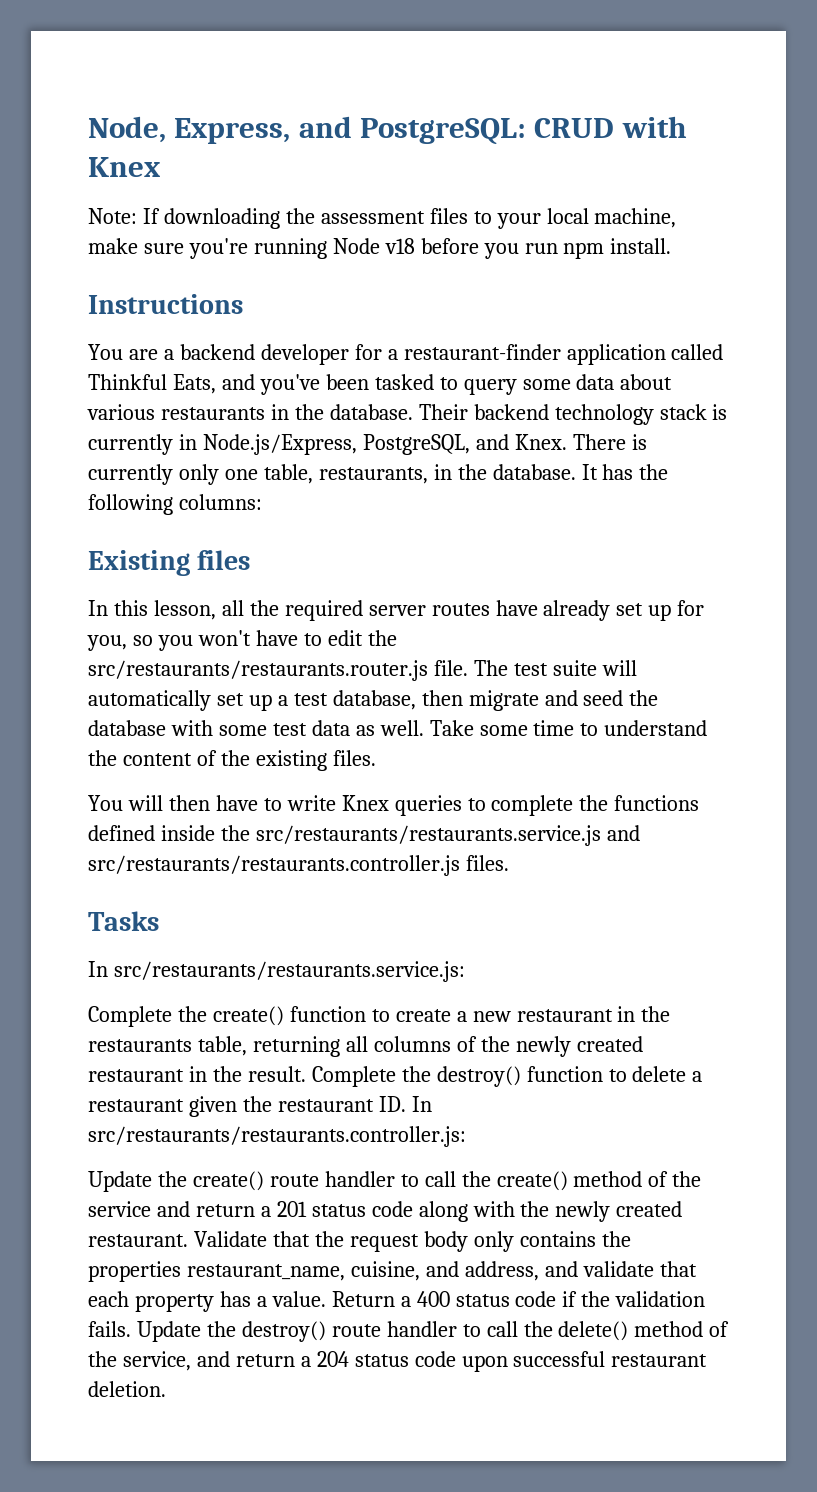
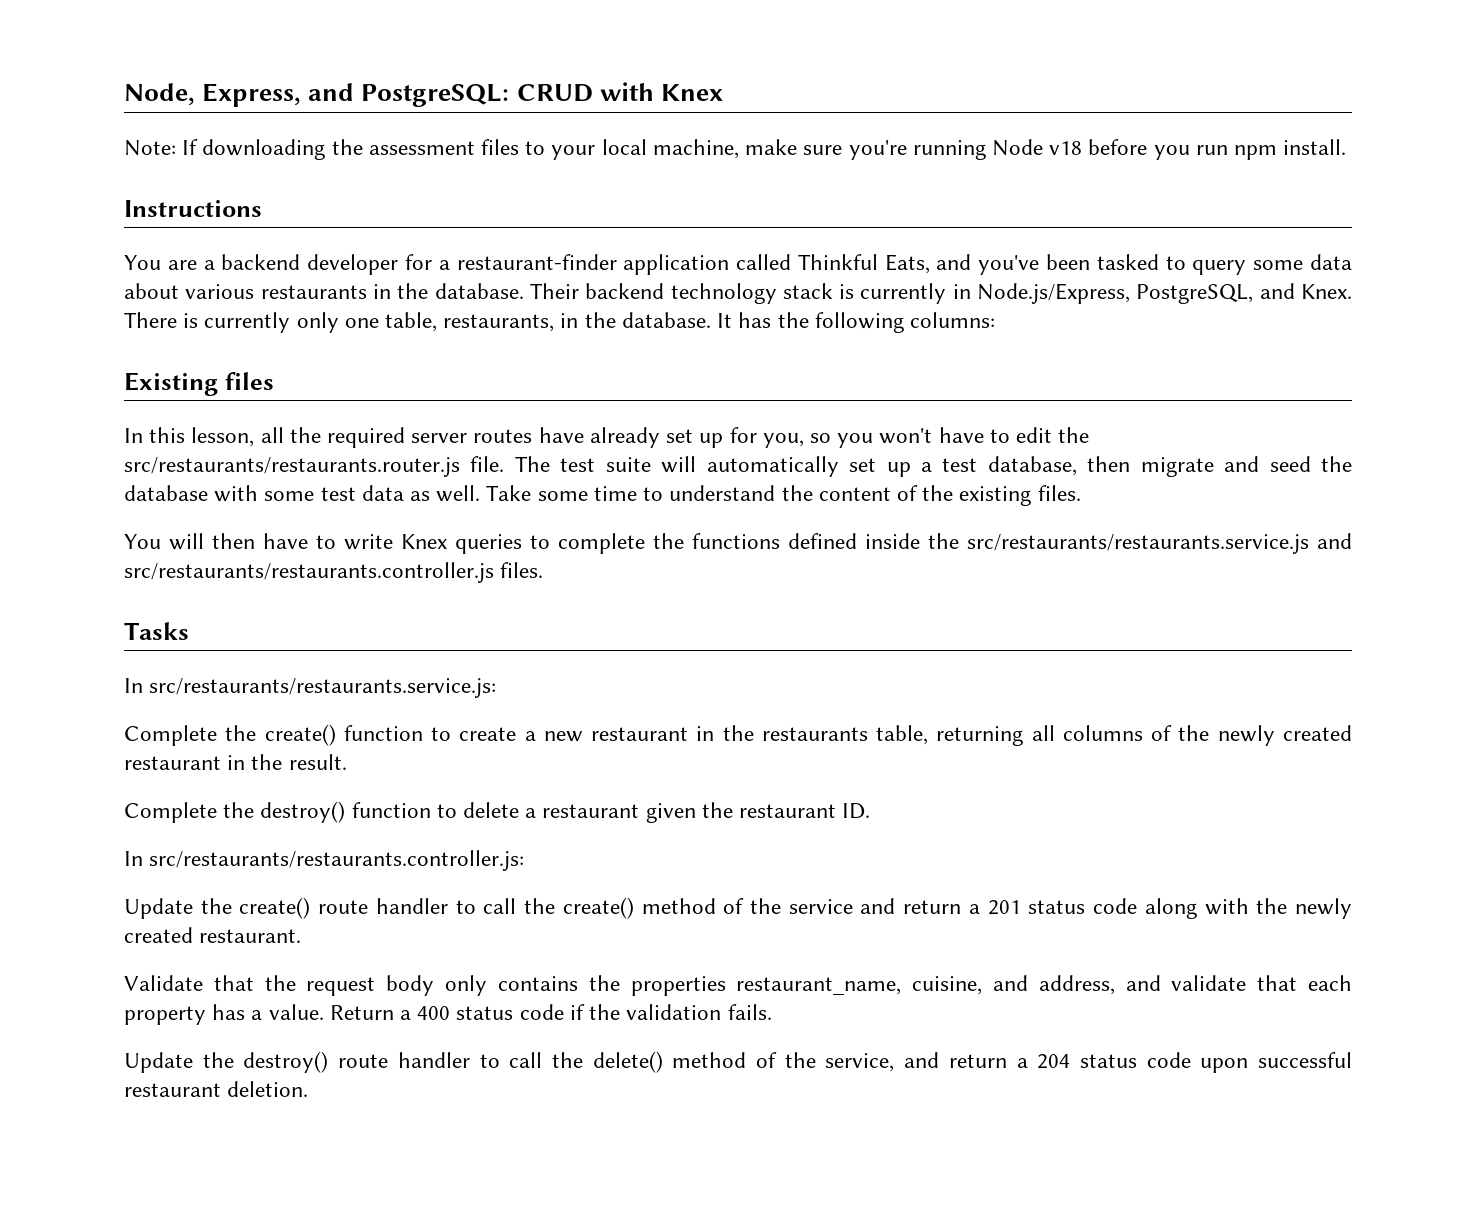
(306, 1074) none -> (347, 762) //
(406, 1104) none -> (871, 811) //
(188, 1240) none -> (302, 936) //
(131, 1329) none -> (772, 1012) //

